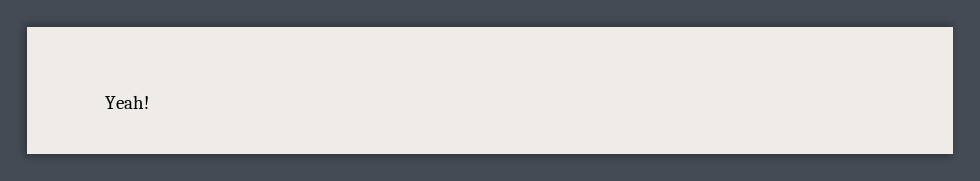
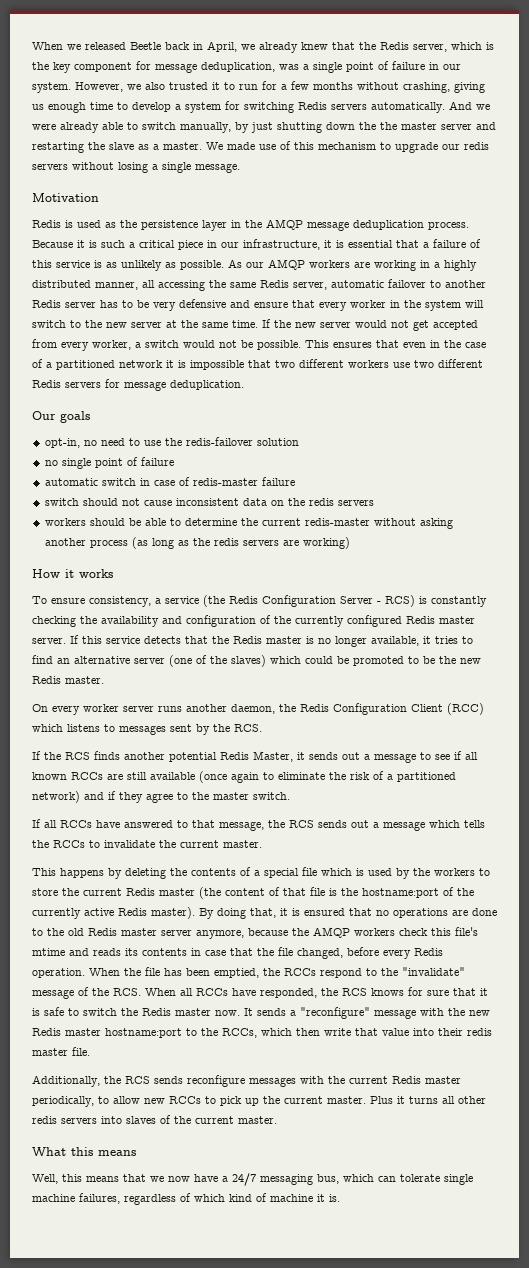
[105,95,149,109] Yeah! -> [32,41,494,53] [32,61,461,73] [32,81,485,93] [32,101,490,113] [32,122,496,133] [32,141,489,153] [32,162,240,173] [32,193,99,202] [32,219,469,231] [32,239,481,250] [32,259,477,271] [32,279,486,291] [32,299,484,311] [32,319,478,331] [32,339,486,351] [32,359,483,370] [32,379,244,391] [32,411,90,423] [44,437,299,448] [44,457,174,469] [44,477,295,486] [44,498,374,506] [44,518,453,529] [44,537,350,549] [32,569,113,578] [32,595,487,607] [32,615,475,627] [32,635,473,647] [32,655,481,667] [32,676,104,684] [32,703,484,715] [32,724,262,735] [32,751,478,763] [32,771,456,783] [32,791,290,803] [32,819,485,831] [32,840,262,848] [32,867,490,879] [32,887,474,899] [32,907,497,919] [32,927,478,939] [32,947,443,959] [32,967,465,978] [32,987,488,999] [32,1007,490,1019] [32,1028,492,1038] [32,1047,90,1056] [32,1075,461,1087] [32,1096,486,1107] [32,1115,277,1124] [32,1147,136,1157] [32,1173,473,1186] [32,1193,340,1205] When we released Beetle back in April, we already knew that the Redis server, which is the key component for message deduplication, was a single point of failure in our system. However, we also trusted it to run for a few months without crashing, giving us enough time to develop a system for switching Redis servers automatically. And we were already able to switch manually, by just shutting down the the master server and restarting the slave as a master. We made use of this mechanism to upgrade our redis servers without losing a single message. // Motivation // Redis is used as the persistence layer in the AMQP message deduplication process. Because it is such a critical piece in our infrastructure, it is essential that a failure of this service is as unlikely as possible. As our AMQP workers are working in a highly distributed manner, all accessing the same Redis server, automatic failover to another Redis server has to be very defensive and ensure that every worker in the system will switch to the new server at the same time. If the new server would not get accepted from every worker, a switch would not be possible. This ensures that even in the case of a partitioned network it is impossible that two different workers use two different Redis servers for message deduplication. // Our goals // opt-in, no need to use the redis-failover solution // no single point of failure // automatic switch in case of redis-master failure // switch should not cause inconsistent data on the redis servers // workers should be able to determine the current redis-master without asking another process (as long as the redis servers are working) // How it works // To ensure consistency, a service (the Redis Configuration Server - RCS) is constantly checking the availability and configuration of the currently configured Redis master server. If this service detects that the Redis master is no longer available, it tries to find an alternative server (one of the slaves) which could be promoted to be the new Redis master. // On every worker server runs another daemon, the Redis Configuration Client (RCC) which listens to messages sent by the RCS. // If the RCS finds another potential Redis Master, it sends out a message to see if all known RCCs are still available (once again to eliminate the risk of a partitioned network) and if they agree to the master switch. // If all RCCs have answered to that message, the RCS sends out a message which tells the RCCs to invalidate the current master. // This happens by deleting the contents of a special file which is used by the workers to store the current Redis master (the content of that file is the hostname:port of the currently active Redis master). By doing that, it is ensured that no operations are done to the old Redis master server anymore, because the AMQP workers check this file's mtime and reads its contents in case that the file changed, before every Redis operation. When the file has been emptied, the RCCs respond to the "invalidate" message of the RCS. When all RCCs have responded, the RCS knows for sure that it is safe to switch the Redis master now. It sends a "reconfigure" message with the new Redis master hostname:port to the RCCs, which then write that value into their redis master file. // Additionally, the RCS sends reconfigure messages with the current Redis master periodically, to allow new RCCs to pick up the current master. Plus it turns all other redis servers into slaves of the current master. // What this means // Well, this means that we now have a 24/7 messaging bus, which can tolerate single machine failures, regardless of which kind of machine it is.

